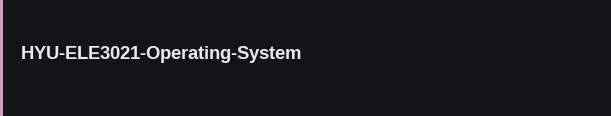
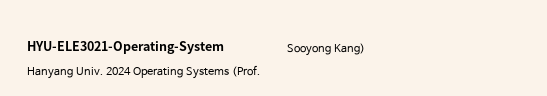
(301, 54) none -> [27,65,260,79] [287,43,365,56] // Hanyang Univ. 2024 Operating Systems (Prof. Sooyong Kang)

